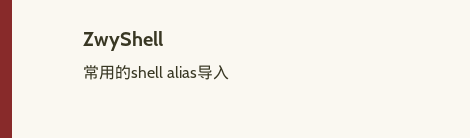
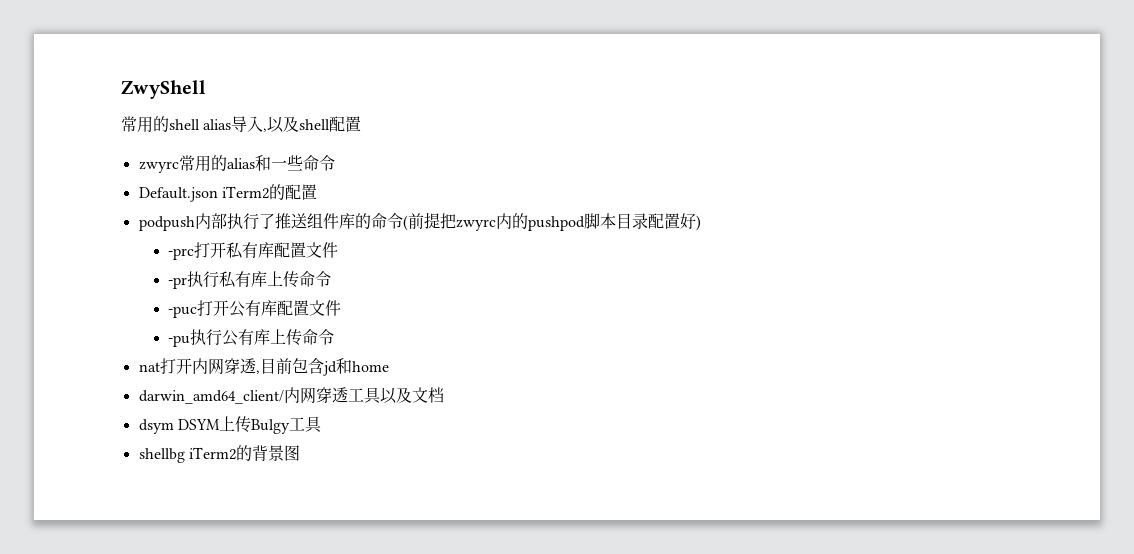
(230, 72) none -> [263,116,362,133] [138,155,335,173] [138,184,317,202] [138,212,701,231] [168,242,339,260] [168,271,332,289] [168,300,342,318] [168,329,335,347] [138,358,389,376] [138,387,444,404] [138,416,322,434] [138,445,300,463] ,以及shell配置 // zwyrc常用的alias和一些命令 // Default.json iTerm2的配置 // podpush内部执行了推送组件库的命令(前提把zwyrc内的pushpod脚本目录配置好) // -prc打开私有库配置文件 // -pr执行私有库上传命令 // -puc打开公有库配置文件 // -pu执行公有库上传命令 // nat打开内网穿透,目前包含jd和home // darwin_amd64_client/内网穿透工具以及文档 // dsym DSYM上传Bulgy工具 // shellbg iTerm2的背景图

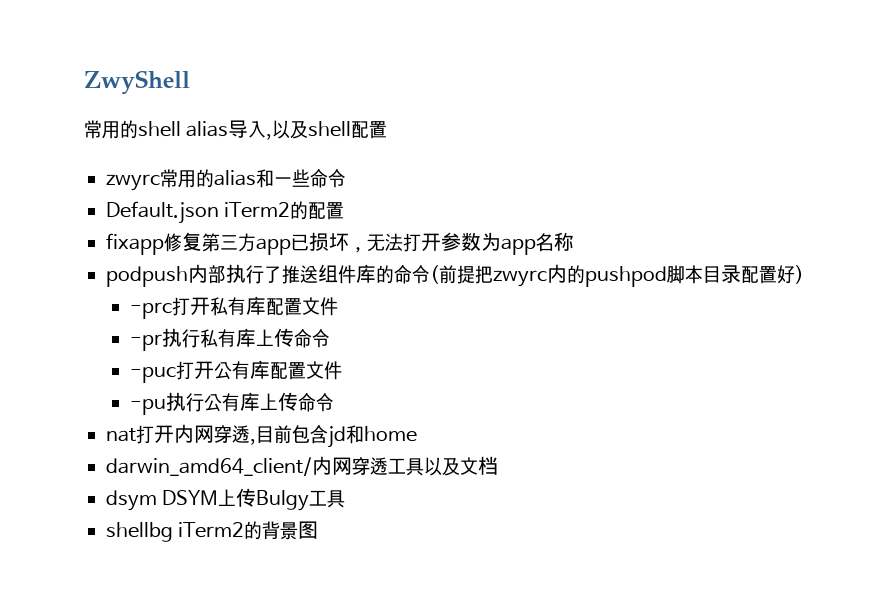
(317, 192) none -> [106,232,574,255] // fixapp修复第三方app已损坏，无法打开参数为app名称

